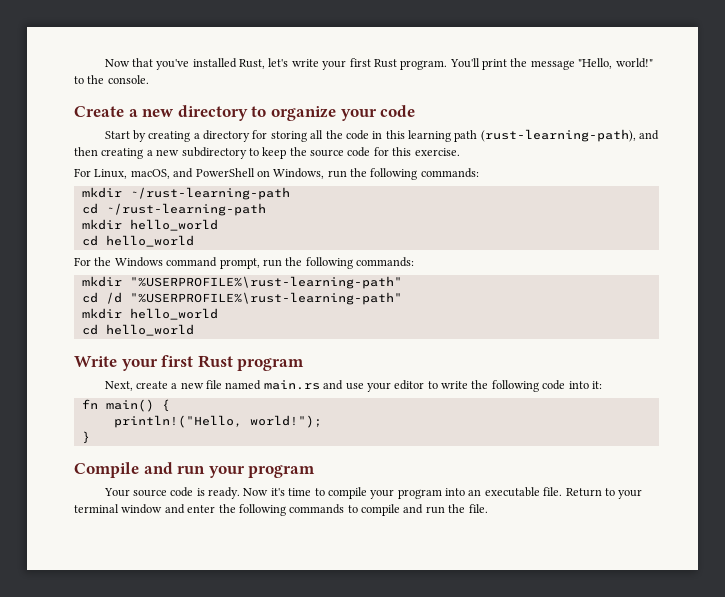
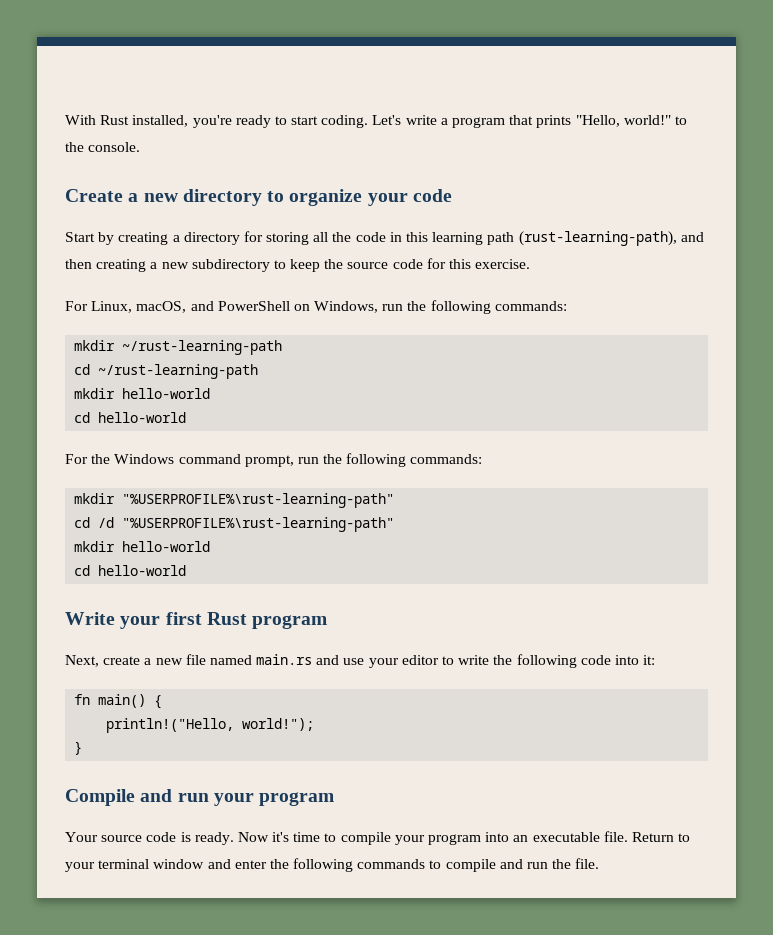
[104,58,575,70] Now that you've installed Rust, let's write your first Rust program. You'll print the message -> [65,115,572,128] With Rust installed, you're ready to start coding. Let's write a program that prints
[129,219,218,231] [81,235,194,247] hello_world // cd hello_world -> [122,388,211,399] [74,412,187,423] hello-world // cd hello-world
[129,308,218,320] [81,324,194,336] hello_world // cd hello_world -> [122,541,211,552] [74,565,187,576] hello-world // cd hello-world

